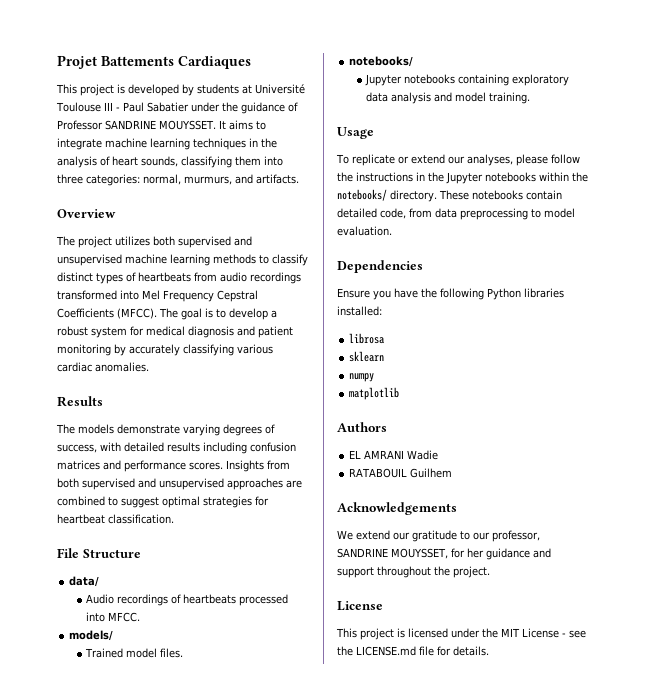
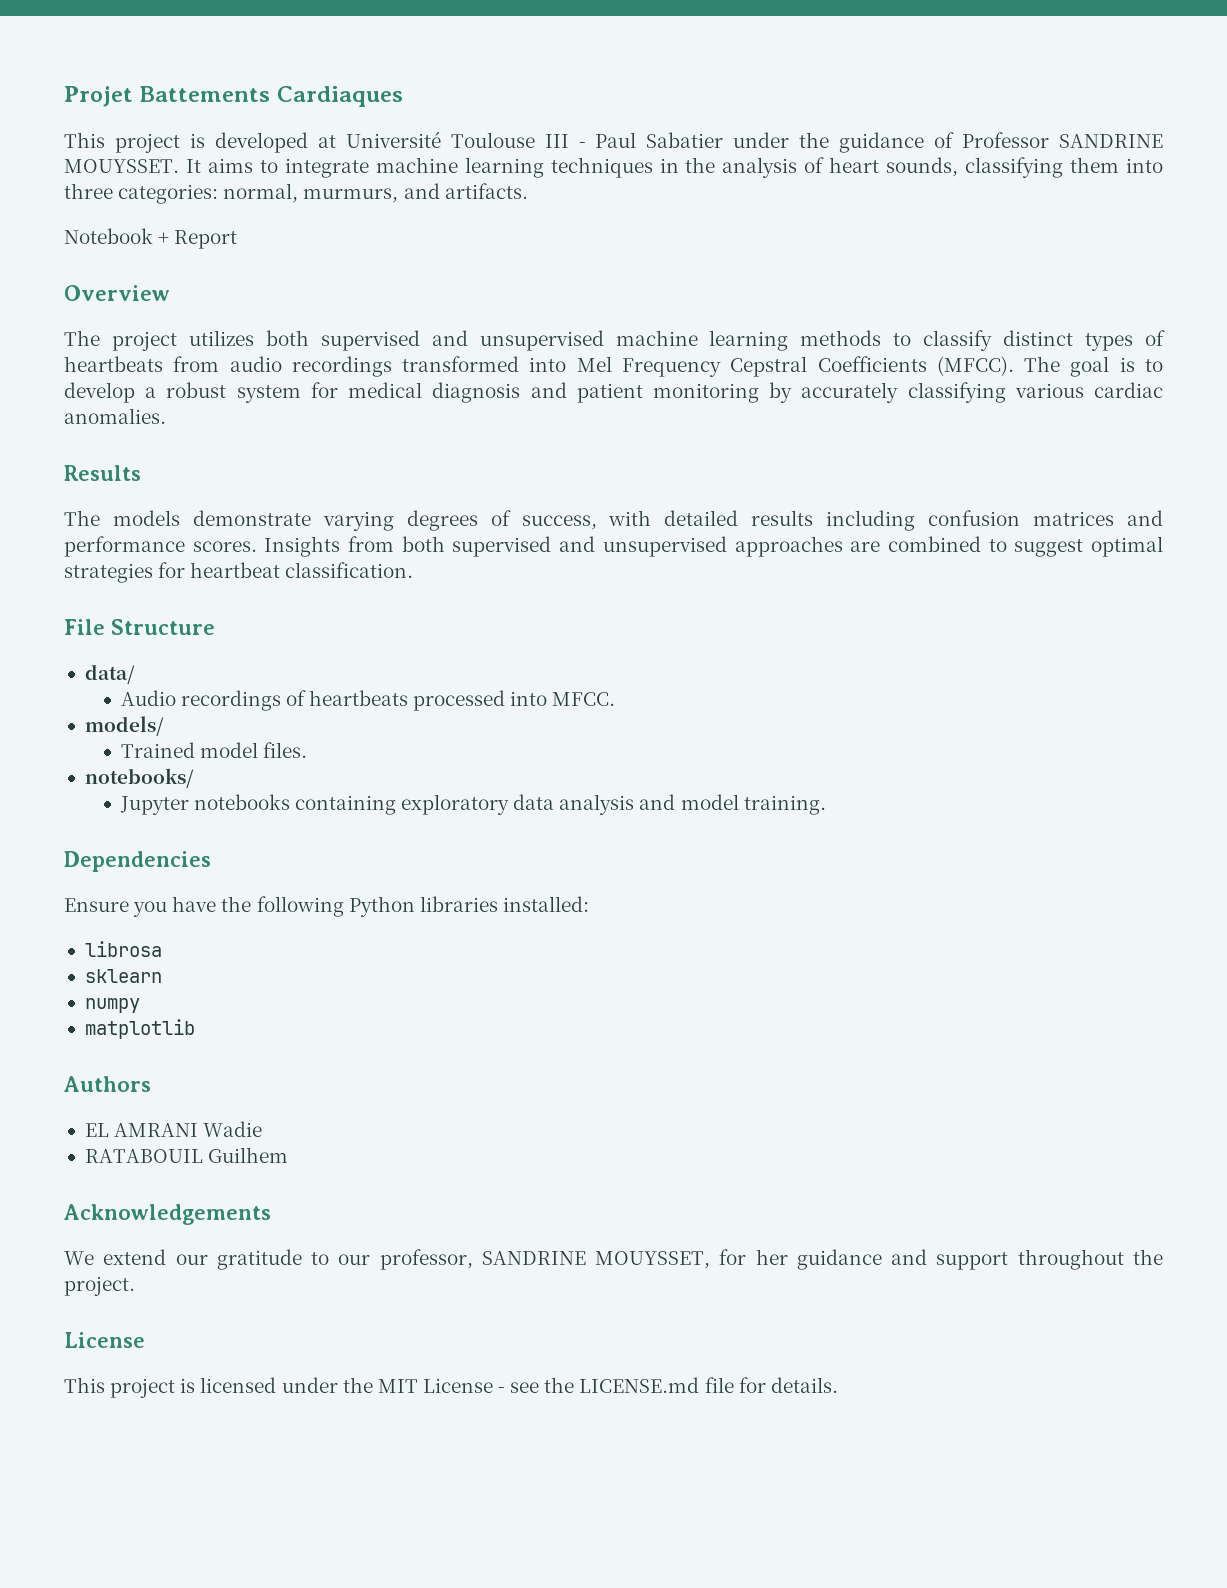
[182,84,239,96] by students -> (308, 142) none
(299, 179) none -> [64,228,238,249] // Notebook + Report
[337,127,374,139] [336,154,580,166] [337,172,588,184] [337,189,562,202] [337,208,575,220] [337,226,392,236] // Usage // To replicate or extend our analyses, please follow the instructions in the Jupyter notebooks within the notebooks/ directory. These notebooks contain detailed code, from data preprocessing to model evaluation. -> (826, 805) none

